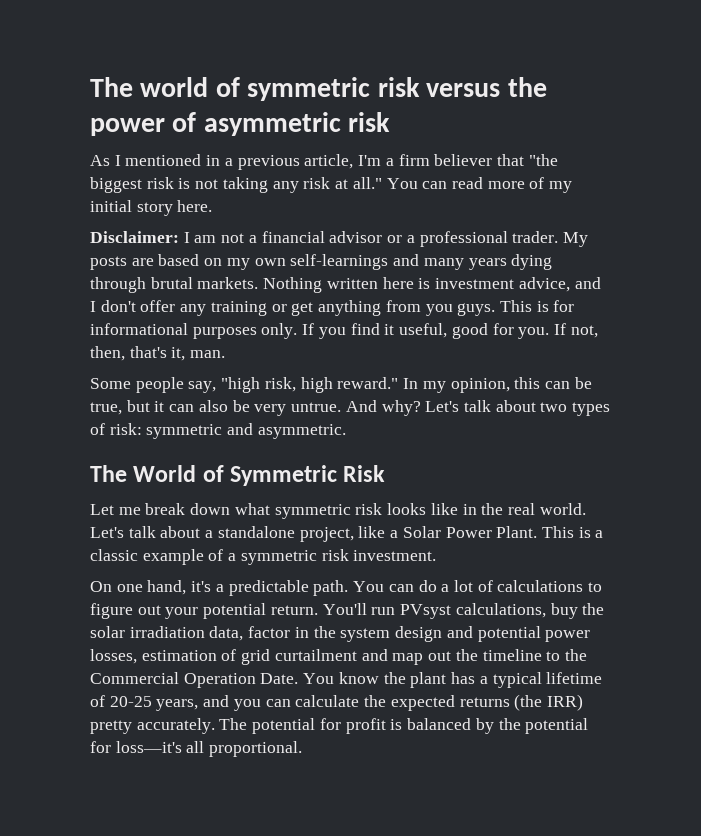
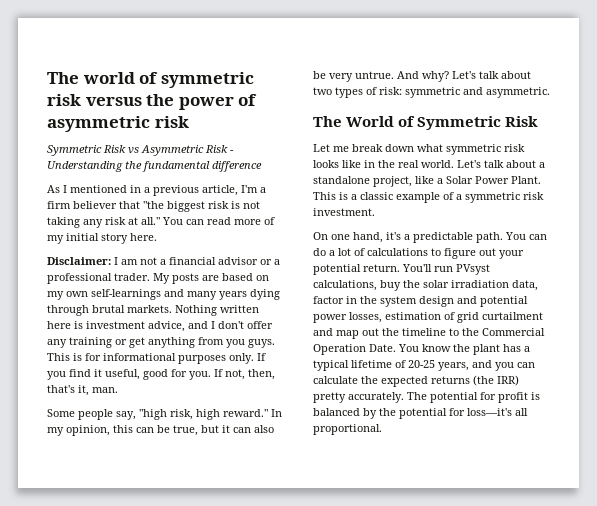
(391, 122) none -> [47,145,234,156] [47,161,262,172] // Symmetric Risk vs Asymmetric Risk - Understanding the fundamental difference

